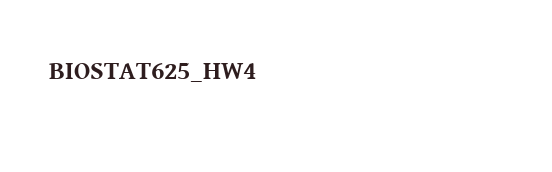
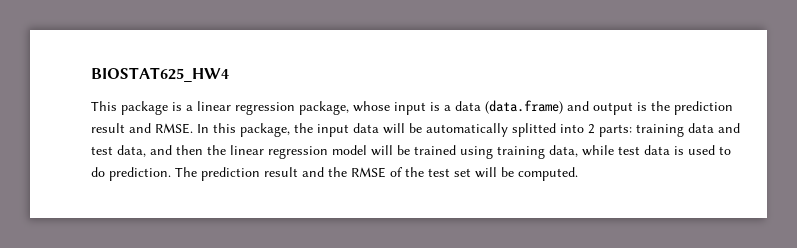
(256, 72) none -> [91,100,733,115] [91,123,740,137] [91,145,731,159] [91,167,578,181] // This package is a linear regression package, whose input is a data (data.frame) and output is the prediction result and RMSE. In this package, the input data will be automatically splitted into 2 parts: training data and test data, and then the linear regression model will be trained using training data, while test data is used to do prediction. The prediction result and the RMSE of the test set will be computed.

